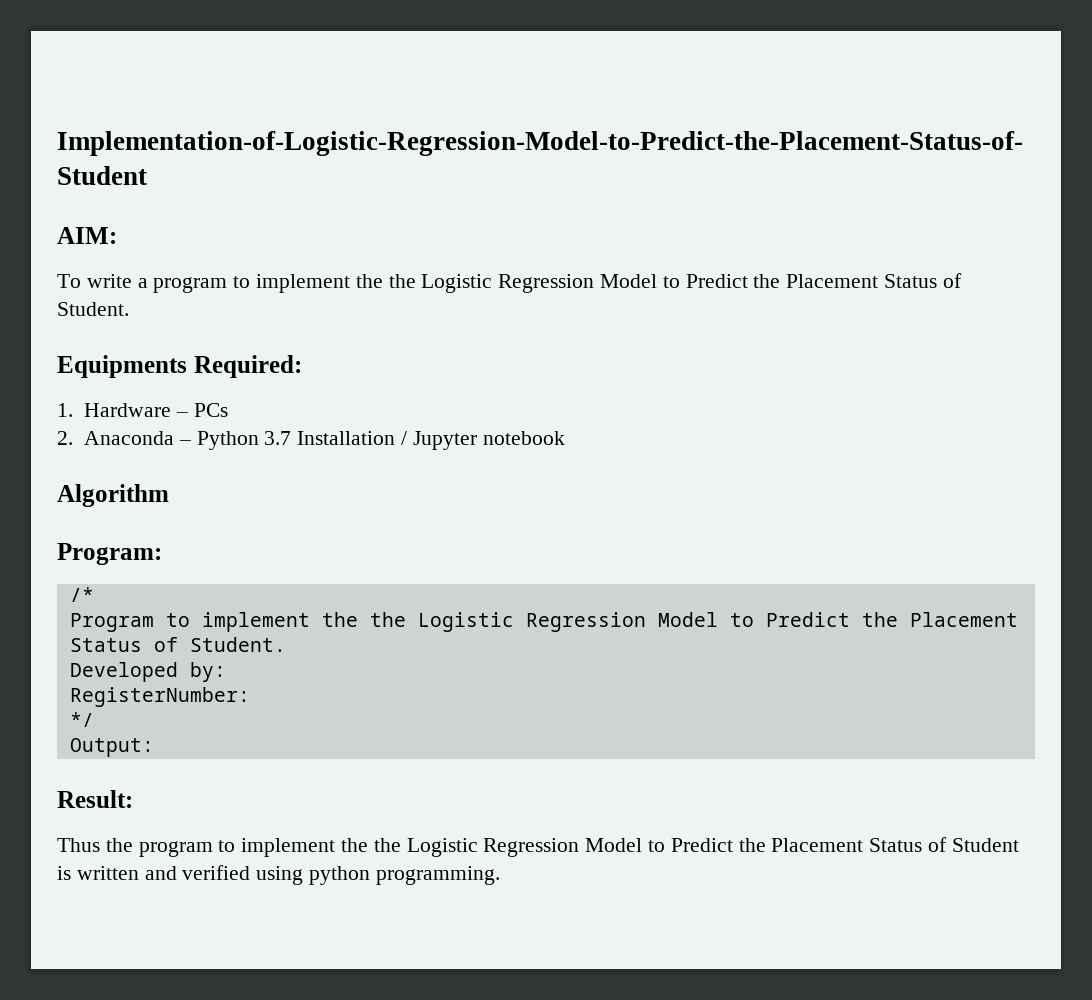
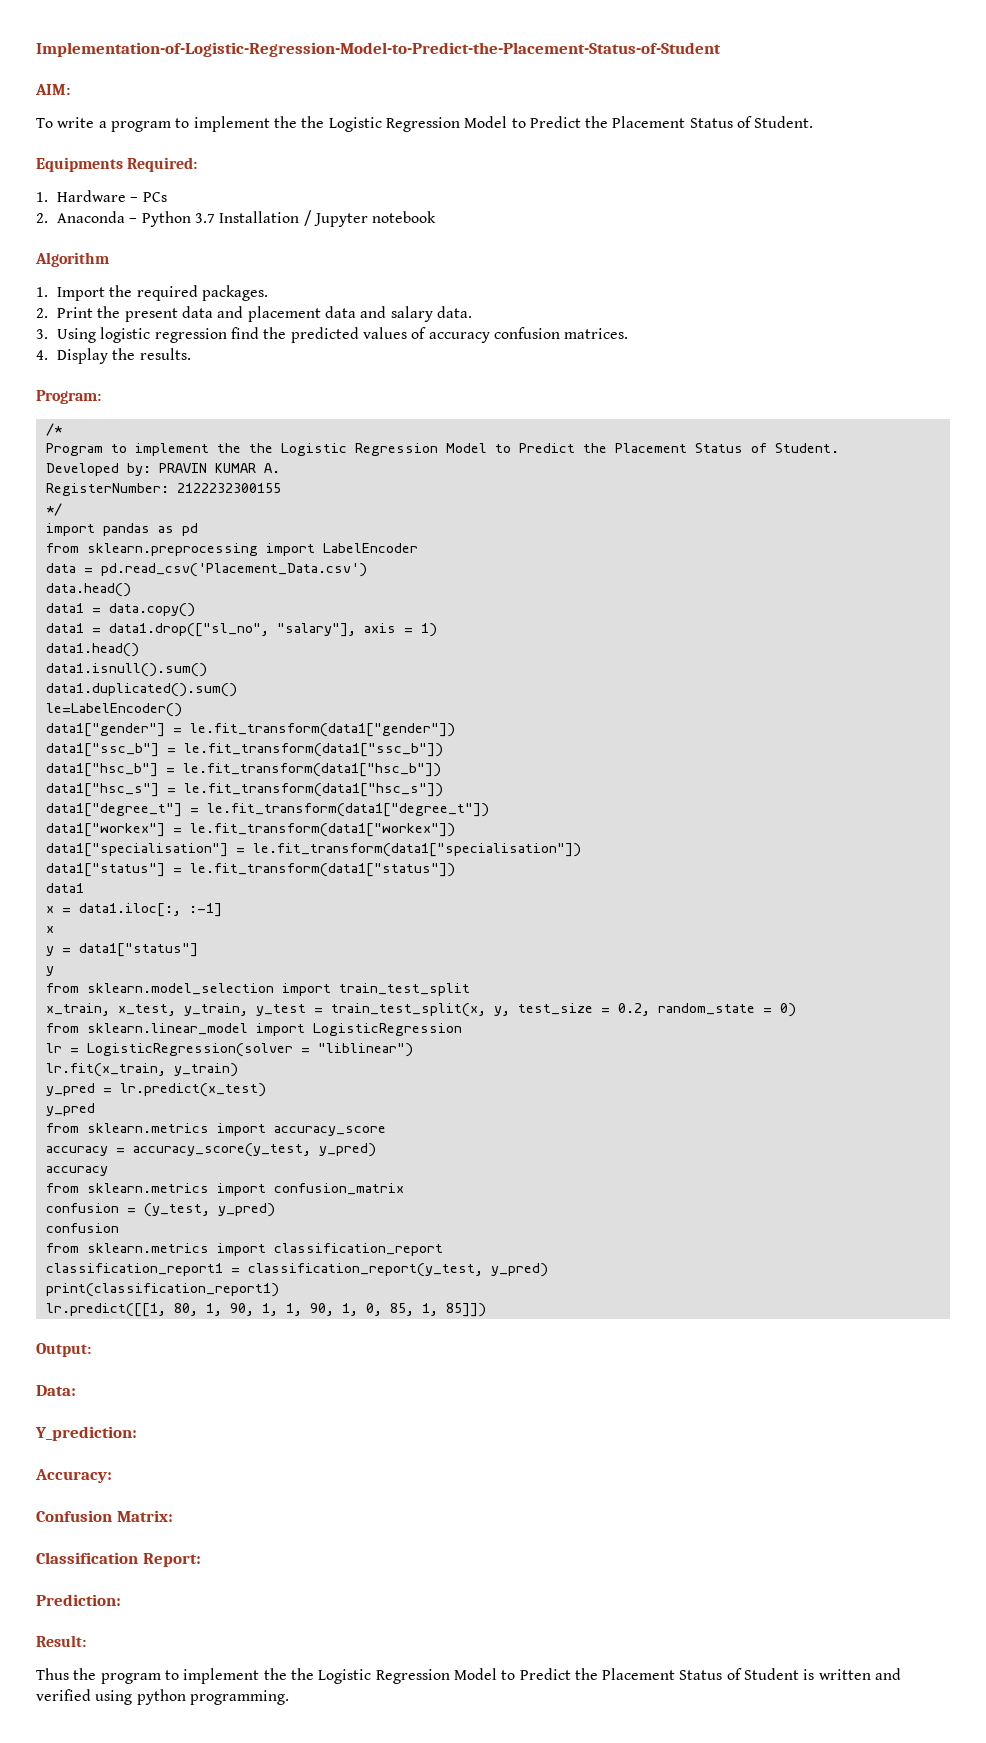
(169, 495) none -> [36,285,269,301] [36,306,472,322] [36,327,629,343] [36,348,191,364] // 1. Import the required packages. // 2. Print the present data and placement data and salary data. // 3. Using logistic regression find the predicted values of accuracy confusion matrices. // 4. Display the results.
(226, 672) none -> [158,463,280,473] PRAVIN KUMAR A.
(250, 697) none -> [176,483,281,493] 2122232300155
[69,738,154,757] Output: -> [45,523,198,536] [45,543,418,556] [45,563,367,577] [45,583,131,597] [45,603,195,617] [45,623,437,637] [45,643,139,657] [45,663,207,677] [45,683,237,697] [45,703,182,717] [45,723,455,737] [45,743,443,757] [45,763,441,777] [45,783,443,797] [45,803,489,817] [45,823,455,837] [45,843,581,857] [45,863,455,877] [45,883,84,893] [45,903,222,917] [45,926,54,933] [45,943,198,957] [45,966,54,976] [45,983,470,996] [45,1003,796,1017] [45,1023,462,1036] [45,1043,413,1057] [45,1063,238,1077] [45,1083,266,1097] [45,1103,95,1116] [45,1123,386,1136] [45,1143,376,1157] [45,1166,108,1176] [45,1183,404,1196] [45,1203,275,1217] [45,1223,119,1233] [45,1243,443,1256] [45,1263,548,1277] [45,1283,279,1297] [45,1303,486,1317] [36,1343,91,1357] [36,1385,76,1396] [35,1426,137,1441] [35,1469,112,1483] [36,1510,173,1522] [36,1552,201,1567] [36,1594,121,1606] import pandas as pd // from sklearn.preprocessing import LabelEncoder // data = pd.read_csv('Placement_Data.csv') // data.head() // data1 = data.copy() // data1 = data1.drop(["sl_no", "salary"], axis = 1) // data1.head() // data1.isnull().sum() // data1.duplicated().sum() // le=LabelEncoder() // data1["gender"] = le.fit_transform(data1["gender"]) // data1["ssc_b"] = le.fit_transform(data1["ssc_b"]) // data1["hsc_b"] = le.fit_transform(data1["hsc_b"]) // data1["hsc_s"] = le.fit_transform(data1["hsc_s"]) // data1["degree_t"] = le.fit_transform(data1["degree_t"]) // data1["workex"] = le.fit_transform(data1["workex"]) // data1["specialisation"] = le.fit_transform(data1["specialisation"]) // data1["status"] = le.fit_transform(data1["status"]) // data1 // x = data1.iloc[:, :-1] // x // y = data1["status"] // y // from sklearn.model_selection import train_test_split // x_train, x_test, y_train, y_test = train_test_split(x, y, test_size = 0.2, random_state = 0) // from sklearn.linear_model import LogisticRegression // lr = LogisticRegression(solver = "liblinear") // lr.fit(x_train, y_train) // y_pred = lr.predict(x_test) // y_pred // from sklearn.metrics import accuracy_score // accuracy = accuracy_score(y_test, y_pred) // accuracy // from sklearn.metrics import confusion_matrix // confusion = (y_test, y_pred) // confusion // from sklearn.metrics import classification_report // classification_report1 = classification_report(y_test, y_pred) // print(classification_report1) // lr.predict([[1, 80, 1, 90, 1, 1, 90, 1, 0, 85, 1, 85]]) // Output: // Data: // Y_prediction: // Accuracy: // Confusion Matrix: // Classification Report: // Prediction:

